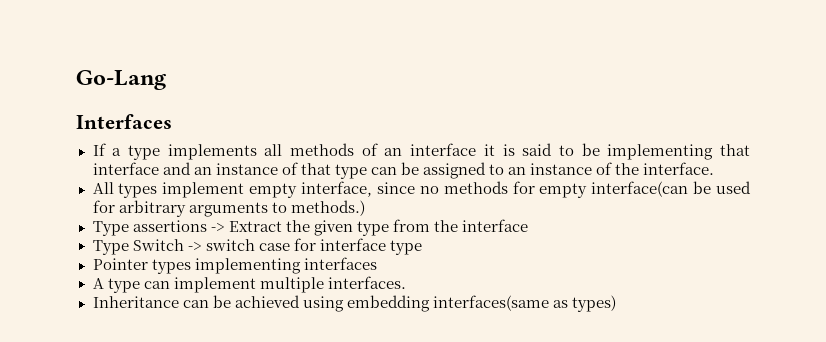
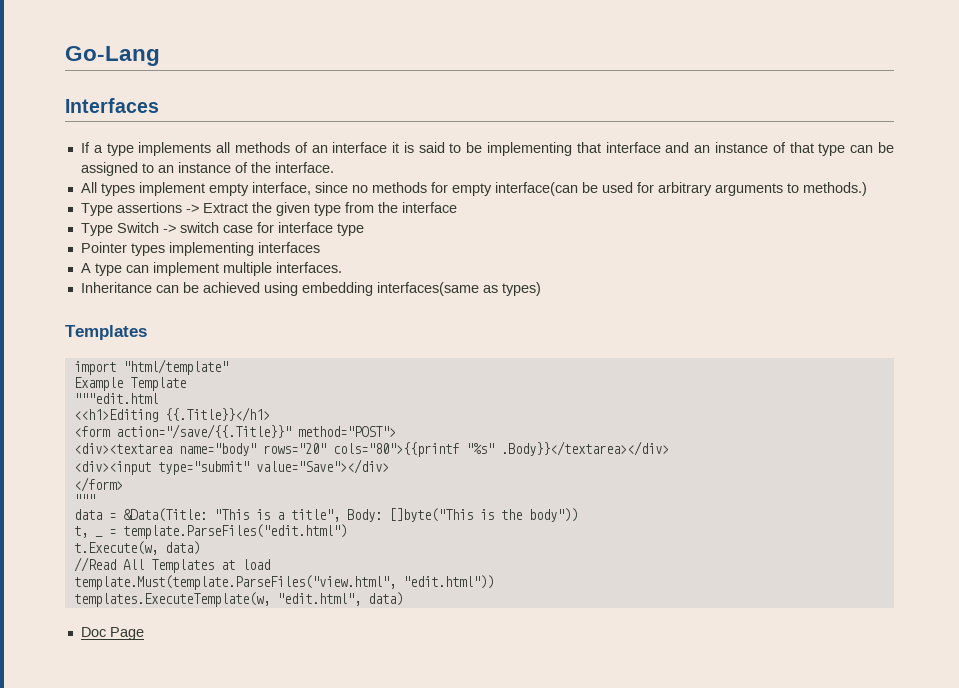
(616, 303) none -> [65,325,147,340] [73,359,228,375] [73,377,186,391] [73,393,158,404] [73,407,270,422] [73,424,396,439] [73,441,669,457] [73,459,389,475] [73,477,123,492] [73,494,95,505] [73,508,578,522] [73,526,103,538] [108,524,347,539] [73,541,200,555] [73,557,270,573] [73,575,494,590] [73,592,403,607] [80,627,144,640] // Templates // import "html/template" // Example Template // """edit.html // <<h1>Editing {{.Title}}</h1> // <form action="/save/{{.Title}}" method="POST"> // <div><textarea name="body" rows="20" cols="80">{{printf "%s" .Body}}</textarea></div> // <div><input type="submit" value="Save"></div> // </form> // """ // data = &Data(Title: "This is a title", Body: []byte("This is the body")) // t, _ = template.ParseFiles("edit.html") // t.Execute(w, data) // //Read All Templates at load // template.Must(template.ParseFiles("view.html", "edit.html")) // templates.ExecuteTemplate(w, "edit.html", data) // Doc Page

